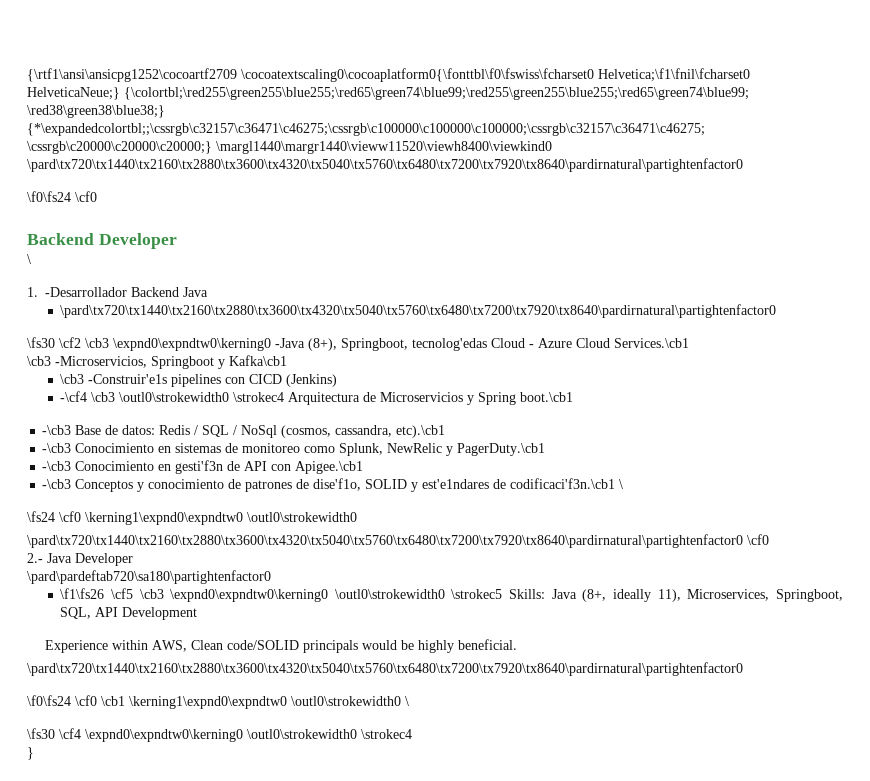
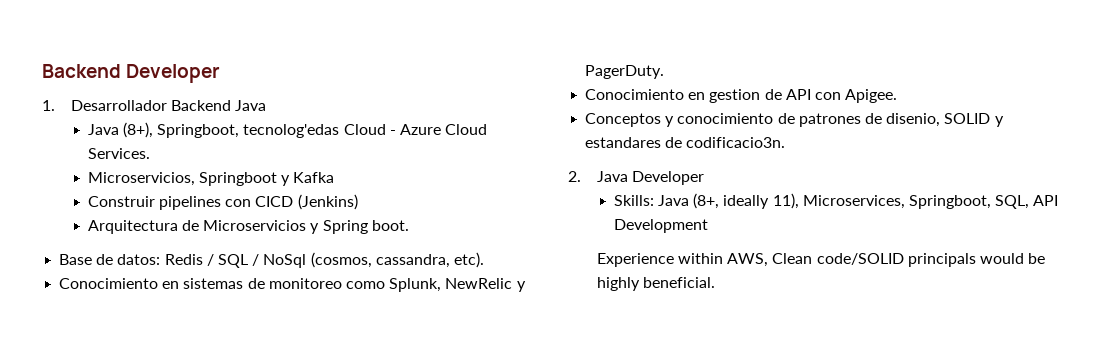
[27,68,750,82] [27,87,749,100] [27,105,165,118] [27,123,705,136] [27,141,552,154] [27,158,743,172] [27,191,97,202] {\rtf1\ansi\ansicpg1252\cocoartf2709 \cocoatextscaling0\cocoaplatform0{\fonttbl\f0\fswiss\fcharset0 Helvetica;\f1\fnil\fcharset0 HelveticaNeue;} {\colortbl;\red255\green255\blue255;\red65\green74\blue99;\red255\green255\blue255;\red65\green74\blue99; \red38\green38\blue38;} {*\expandedcolortbl;;\cssrgb\c32157\c36471\c46275;\cssrgb\c100000\c100000\c100000;\cssrgb\c32157\c36471\c46275; \cssrgb\c20000\c20000\c20000;} \margl1440\margr1440\vieww11520\viewh8400\viewkind0 \pard\tx720\tx1440\tx2160\tx2880\tx3600\tx4320\tx5040\tx5760\tx6480\tx7200\tx7920\tx8640\pardirnatural\partightenfactor0 // \f0\fs24 \cf0 // -> (42, 71) none
[27,254,31,264] // \ -> (221, 73) none
[45,287,127,297] -Desarrollador -> [70,100,167,111] Desarrollador
[60,304,777,318] [27,337,305,351] \pard\tx720\tx1440\tx2160\tx2880\tx3600\tx4320\tx5040\tx5760\tx6480\tx7200\tx7920\tx8640\pardirnatural\partightenfactor0 // \fs30 \cf2 \cb3 \expnd0\expndtw0\kerning0 -Java -> [87,124,119,135] Java
[614,338,689,348] [27,355,287,369] [60,374,168,384] Services.\cb1 // \cb3 -Microservicios, Springboot y Kafka\cb1 // \cb3 -Construir'e1s -> [87,148,150,159] [87,172,335,186] [87,196,155,207] Services. // Microservicios, Springboot y Kafka // Construir
[60,391,285,402] -\cf4 \cb3 \outl0\strokewidth0 \strokec4 -> (358, 202) none
[520,392,574,402] [42,425,72,435] boot.\cb1 // -\cb3 -> [371,220,409,231] boot. //
[396,425,446,438] [42,443,72,453] etc).\cb1 // -\cb3 -> [453,252,484,268] etc). //
[457,443,546,456] [42,460,224,474] PagerDuty.\cb1 // -\cb3 Conocimiento en gesti'f3n -> [585,65,665,79] [585,89,761,103] PagerDuty. // Conocimiento en gestion
[295,461,364,474] [42,479,72,489] Apigee.\cb1 // -\cb3 -> [845,89,898,103] Apigee. //
[313,478,362,491] dise'f1o, -> [886,113,941,127] disenio,
[422,478,624,489] [27,511,357,525] [27,534,769,548] [27,553,133,566] [27,570,271,584] [60,588,503,602] est'e1ndares de codificaci'f3n.\cb1 \ // \fs24 \cf0 \kerning1\expnd0\expndtw0 \outl0\strokewidth0 // \pard\tx720\tx1440\tx2160\tx2880\tx3600\tx4320\tx5040\tx5760\tx6480\tx7200\tx7920\tx8640\pardirnatural\partightenfactor0 \cf0 // 2.- Java Developer // \pard\pardeftab720\sa180\partightenfactor0 // \f1\fs26 \cf5 \cb3 \expnd0\expndtw0\kerning0 \outl0\strokewidth0 \strokec5 -> [585,137,786,148] [568,171,704,185] estandares de codificacio3n. // 2. Java Developer //
[27,662,743,676] [27,695,409,709] [27,728,412,742] [27,747,34,760] // \pard\tx720\tx1440\tx2160\tx2880\tx3600\tx4320\tx5040\tx5760\tx6480\tx7200\tx7920\tx8640\pardirnatural\partightenfactor0 // \f0\fs24 \cf0 \cb1 \kerning1\expnd0\expndtw0 \outl0\strokewidth0 \ // \fs30 \cf4 \expnd0\expndtw0\kerning0 \outl0\strokewidth0 \strokec4 // } -> (715, 282) none

